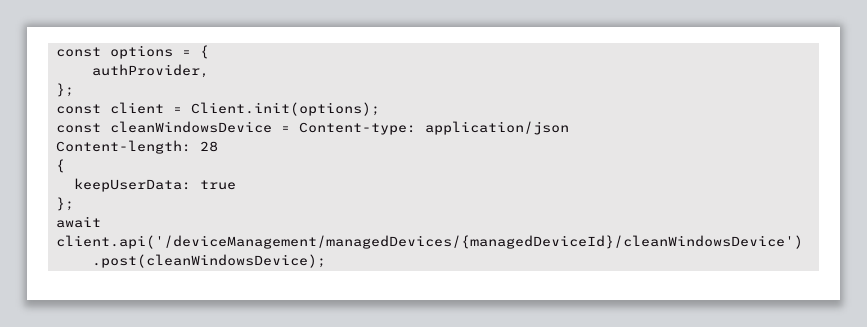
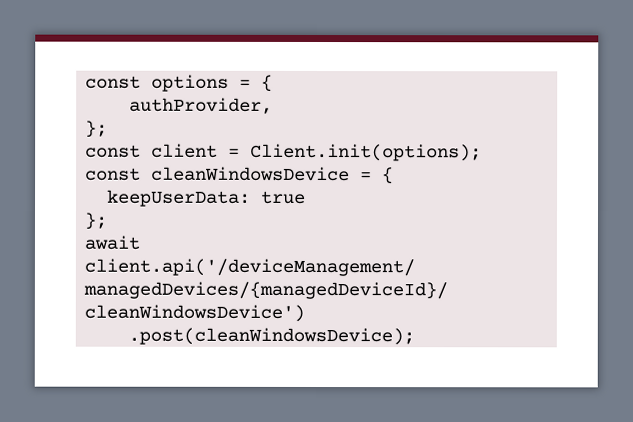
[298,121,569,135] [55,140,218,154] Content-type: application/json // Content-length: 28 // -> (373, 176) none

